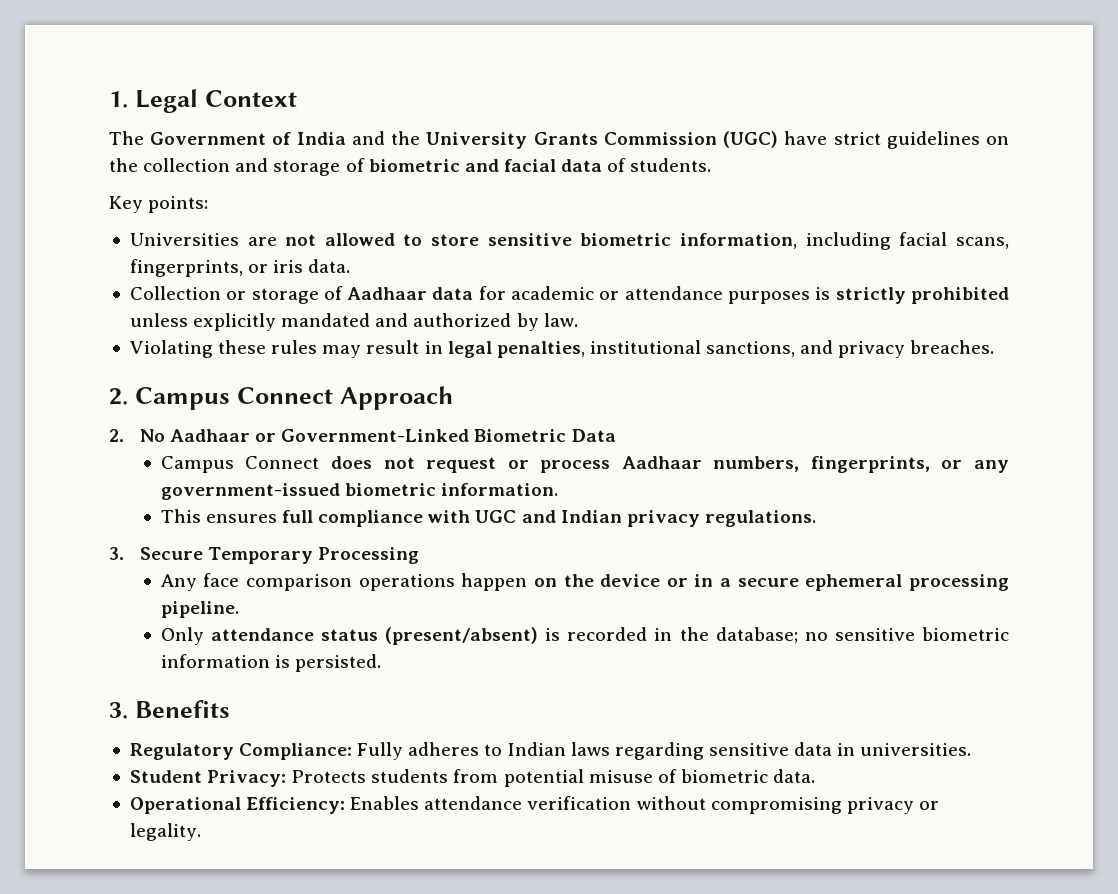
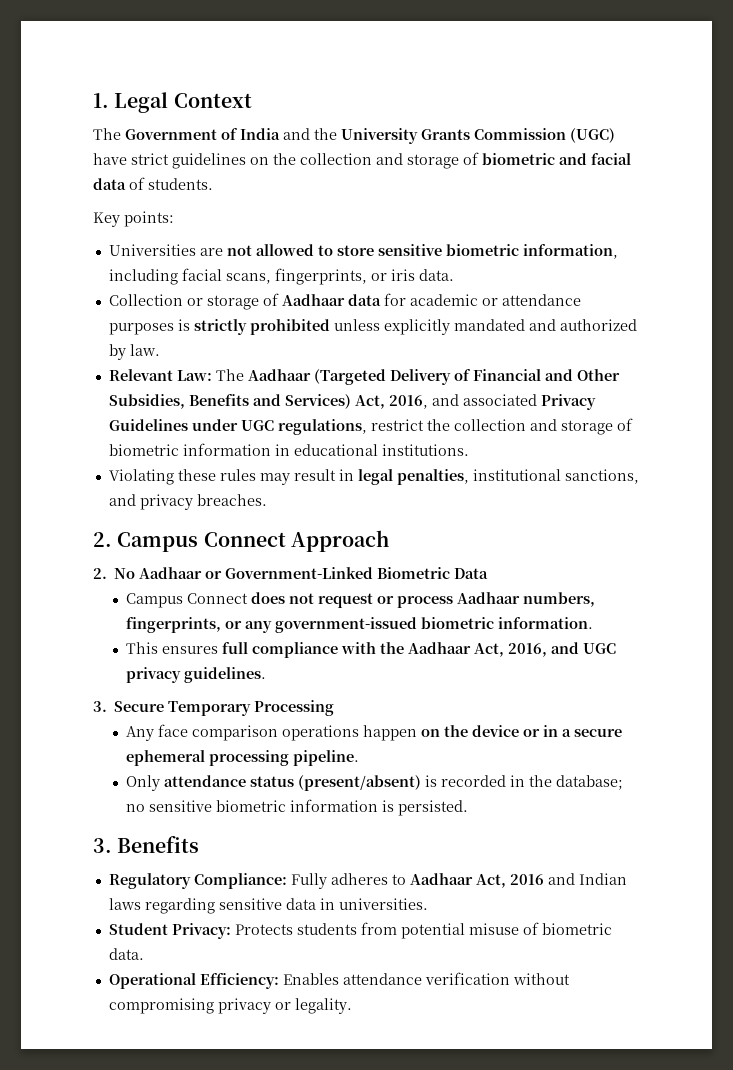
(578, 320) none -> [108,369,620,385] [108,394,596,410] [108,418,633,435] [108,443,469,456] // Relevant Law: The Aadhaar (Targeted Delivery of Financial and Other Subsidies, Benefits and Services) Act, 2016, and associated Privacy Guidelines under UGC regulations, restrict the collection and storage of biometric information in educational institutions.
[475,510,816,527] UGC and Indian privacy regulations. -> [380,642,617,657] [126,667,267,683] the Aadhaar Act, 2016, and UGC privacy guidelines.
(503, 750) none -> [409,873,575,888] Aadhaar Act, 2016 and

